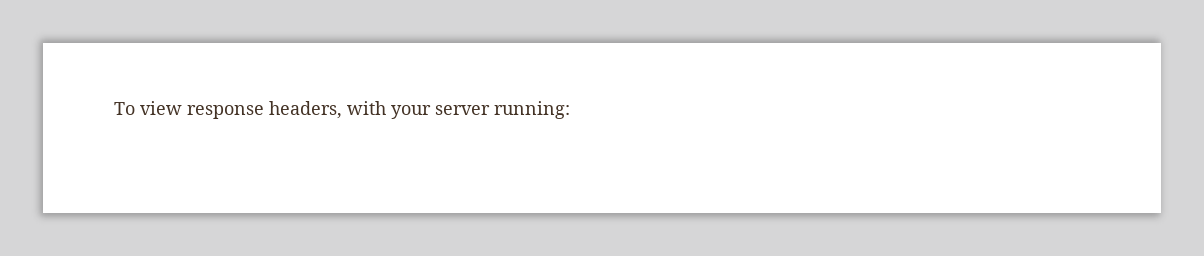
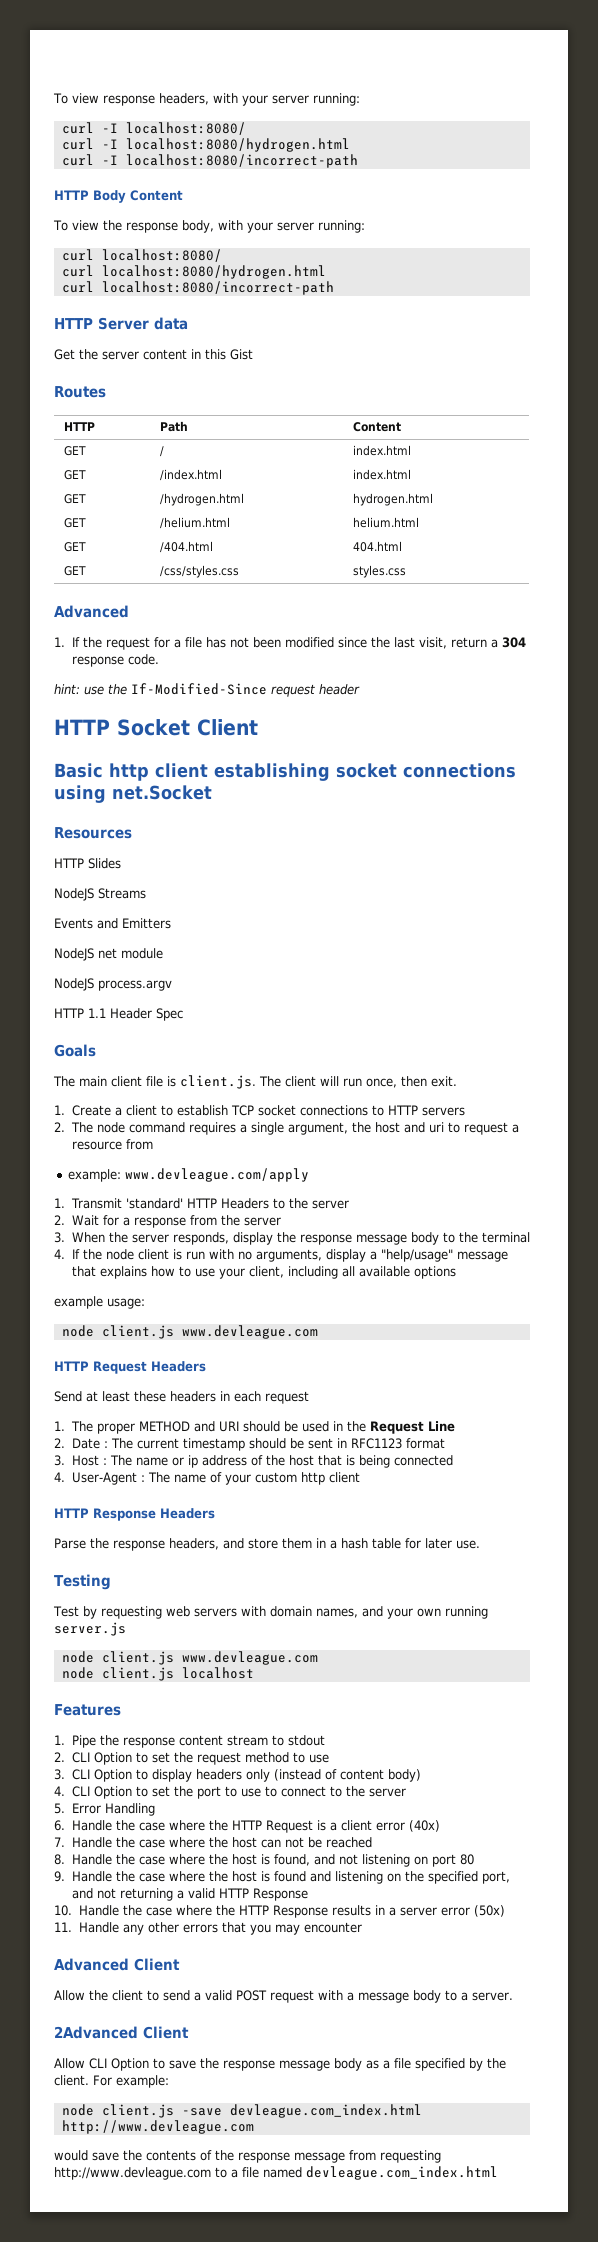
(570, 110) none -> [61,122,246,135] [61,138,350,152] [61,154,358,168] [54,190,183,203] [53,220,365,233] [61,249,222,262] [61,265,326,279] [61,281,334,295] [54,317,188,330] [54,349,253,360] [54,386,106,398] [64,422,96,431] [160,421,189,432] [353,422,402,432] [64,446,87,456] [160,446,165,457] [353,445,412,456] [64,470,87,480] [160,469,223,481] [353,469,412,480] [64,494,87,504] [160,493,245,506] [353,493,434,506] [64,518,87,528] [160,517,231,529] [353,517,420,528] [64,542,87,552] [160,541,214,553] [353,541,403,552] [64,566,87,576] [160,565,240,578] [353,565,407,578] [54,605,129,618] [54,637,526,650] [71,654,159,667] [54,683,360,697] [54,719,258,736] [54,763,516,781] [54,785,212,803] [54,827,132,839] [54,858,121,869] [54,888,146,901] [54,918,171,929] [54,948,163,961] [54,978,172,991] [54,1008,183,1021] [54,1044,96,1057] [53,1075,457,1089] [54,1105,465,1116] [54,1122,519,1135] [71,1139,153,1150] [68,1168,310,1182] [54,1198,350,1209] [54,1215,281,1228] [54,1232,530,1245] [54,1249,508,1262] [71,1266,456,1279] [54,1296,145,1309] [61,1325,318,1339] [54,1361,206,1374] [54,1391,309,1404] [54,1421,455,1434] [54,1438,445,1451] [54,1455,453,1468] [54,1472,360,1485] [54,1508,215,1521] [54,1538,480,1551] [54,1574,111,1590] [53,1606,488,1619] [54,1622,126,1636] [61,1651,318,1665] [61,1667,254,1681] [54,1704,121,1716] [54,1735,325,1748] [54,1752,329,1765] [54,1769,421,1782] [54,1786,406,1799] [54,1803,155,1816] [54,1820,440,1833] [54,1837,372,1848] [54,1854,474,1867] [54,1871,510,1884] [71,1888,308,1901] [54,1905,505,1918] [54,1922,362,1935] [54,1958,180,1971] [54,1990,513,2003] [54,2026,189,2039] [54,2058,506,2071] [54,2075,169,2088] [61,2104,422,2118] [61,2120,254,2134] [54,2150,441,2163] [54,2166,498,2180] // curl -I localhost:8080/ // curl -I localhost:8080/hydrogen.html // curl -I localhost:8080/incorrect-path // HTTP Body Content // To view the response body, with your server running: // curl localhost:8080/ // curl localhost:8080/hydrogen.html // curl localhost:8080/incorrect-path // HTTP Server data // Get the server content in this Gist // Routes // HTTP | Path | Content // GET | / | index.html // GET | /index.html | index.html // GET | /hydrogen.html | hydrogen.html // GET | /helium.html | helium.html // GET | /404.html | 404.html // GET | /css/styles.css | styles.css // Advanced // 1. If the request for a file has not been modified since the last visit, return a 304 response code. // hint: use the If-Modified-Since request header // HTTP Socket Client // Basic http client establishing socket connections using net.Socket // Resources // HTTP Slides // NodeJS Streams // Events and Emitters // NodeJS net module // NodeJS process.argv // HTTP 1.1 Header Spec // Goals // The main client file is client.js. The client will run once, then exit. // 1. Create a client to establish TCP socket connections to HTTP servers // 2. The node command requires a single argument, the host and uri to request a resource from // example: www.devleague.com/apply // 1. Transmit 'standard' HTTP Headers to the server // 2. Wait for a response from the server // 3. When the server responds, display the response message body to the terminal // 4. If the node client is run with no arguments, display a "help/usage" message that explains how to use your client, including all available options // example usage: // node client.js www.devleague.com // HTTP Request Headers // Send at least these headers in each request // 1. The proper METHOD and URI should be used in the Request Line // 2. Date : The current timestamp should be sent in RFC1123 format // 3. Host : The name or ip address of the host that is being connected // 4. User-Agent : The name of your custom http client // HTTP Response Headers // Parse the response headers, and store them in a hash table for later use. // Testing // Test by requesting web servers with domain names, and your own running server.js // node client.js www.devleague.com // node client.js localhost // Features // 1. Pipe the response content stream to stdout // 2. CLI Option to set the request method to use // 3. CLI Option to display headers only (instead of content body) // 4. CLI Option to set the port to use to connect to the server // 5. Error Handling // 6. Handle the case where the HTTP Request is a client error (40x) // 7. Handle the case where the host can not be reached // 8. Handle the case where the host is found, and not listening on port 80 // 9. Handle the case where the host is found and listening on the specified port, and not returning a valid HTTP Response // 10. Handle the case where the HTTP Response results in a server error (50x) // 11. Handle any other errors that you may encounter // Advanced Client // Allow the client to send a valid POST request with a message body to a server. // 2Advanced Client // Allow CLI Option to save the response message body as a file specified by the client. For example: // node client.js -save devleague.com_index.html http://www.devleague.com // would save the contents of the response message from requesting http://www.devleague.com to a file named devleague.com_index.html

